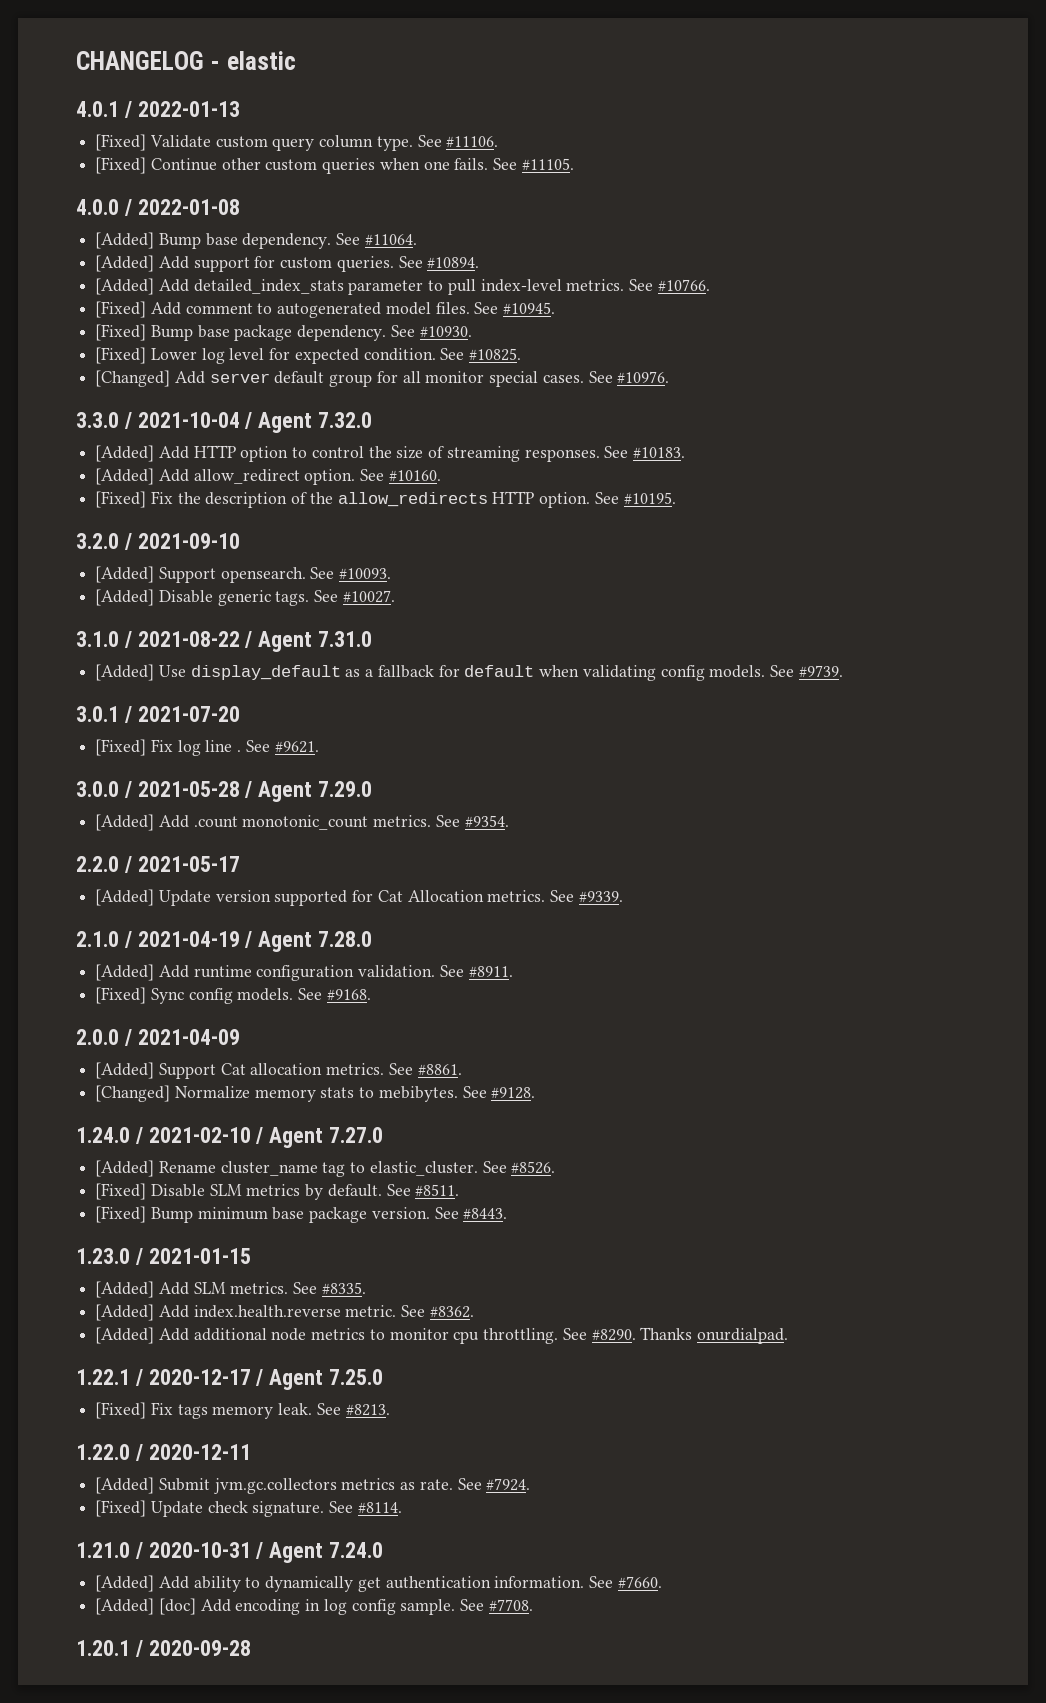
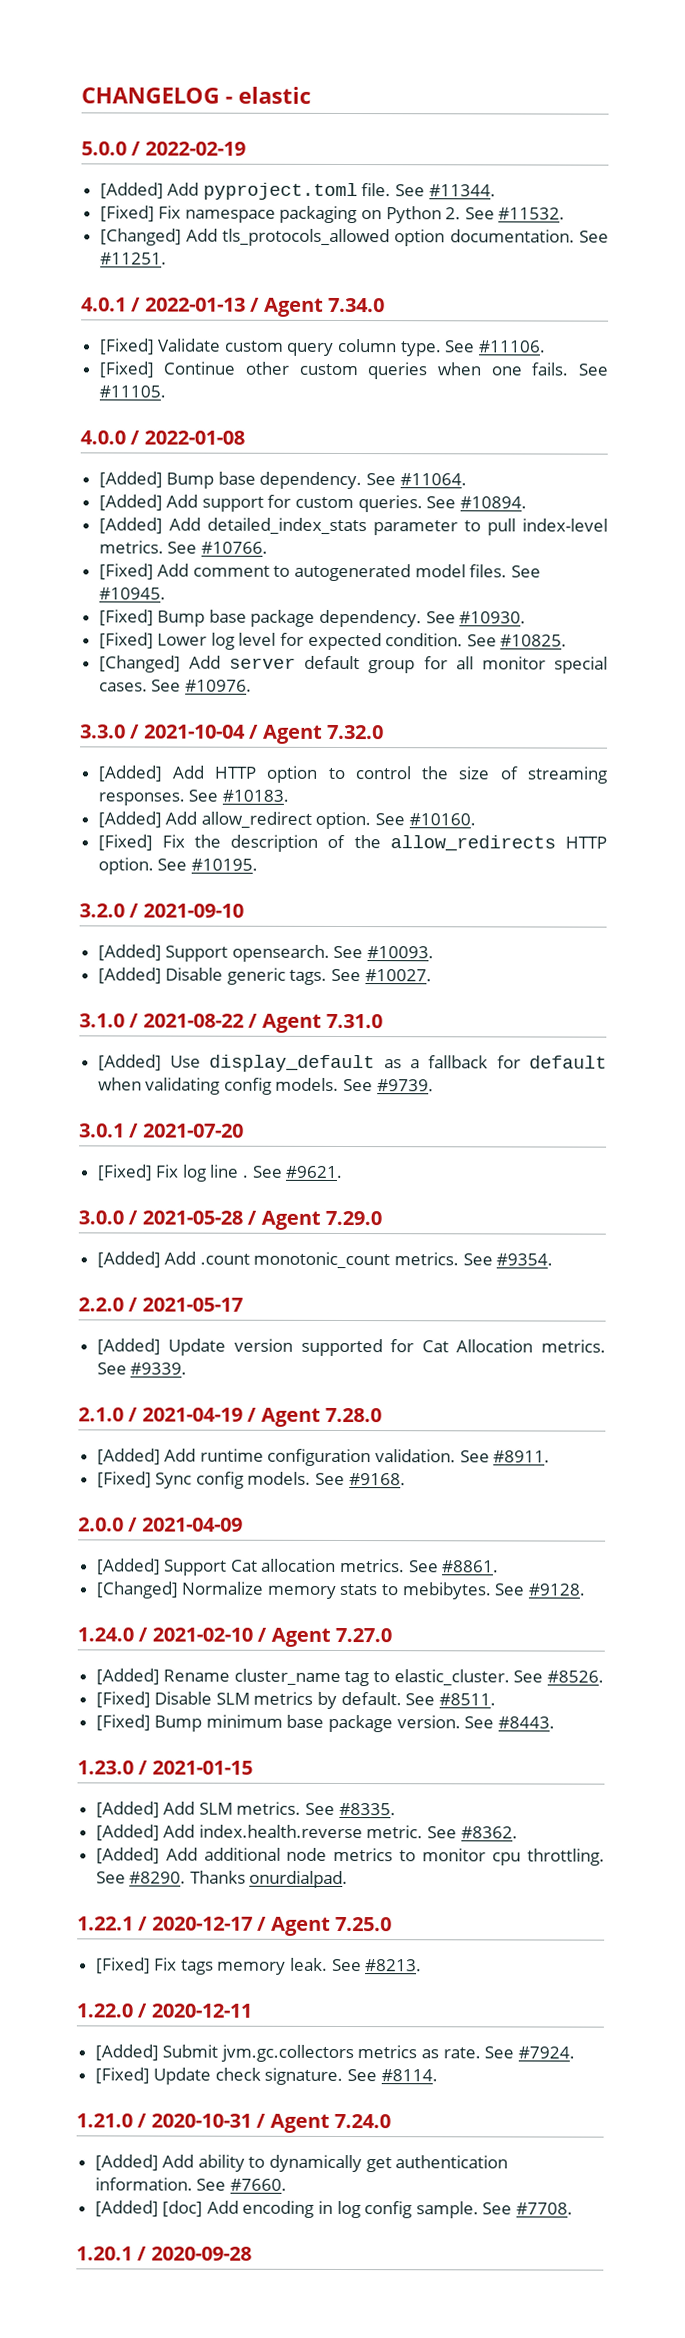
(296, 60) none -> [81,141,246,156] [99,182,496,201] [99,205,566,224] [99,228,609,247] [99,252,167,265] // 5.0.0 / 2022-02-19 // [Added] Add pyproject.toml file. See #11344. // [Fixed] Fix namespace packaging on Python 2. See #11532. // [Changed] Add tls_protocols_allowed option documentation. See #11251.
(240, 109) none -> [250,297,385,317] / Agent 7.34.0

